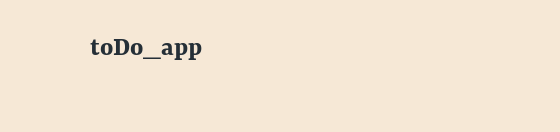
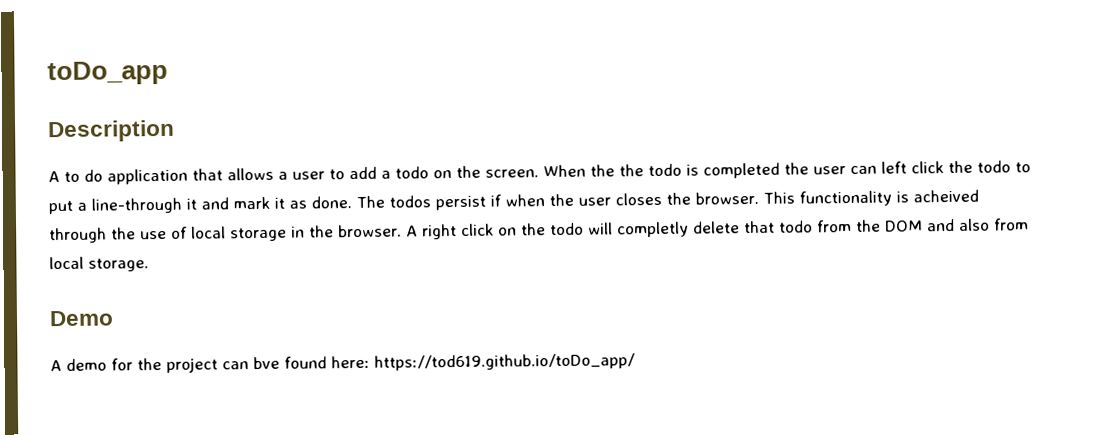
(202, 49) none -> [47,119,175,143] [48,160,1031,185] [48,189,979,215] [49,218,1029,244] [49,256,149,272] [49,310,114,327] [50,353,635,373] // Description // A to do application that allows a user to add a todo on the screen. When the the todo is completed the user can left click the todo to put a line-through it and mark it as done. The todos persist if when the user closes the browser. This functionality is acheived through the use of local storage in the browser. A right click on the todo will completly delete that todo from the DOM and also from local storage. // Demo // A demo for the project can bve found here: https://tod619.github.io/toDo_app/

